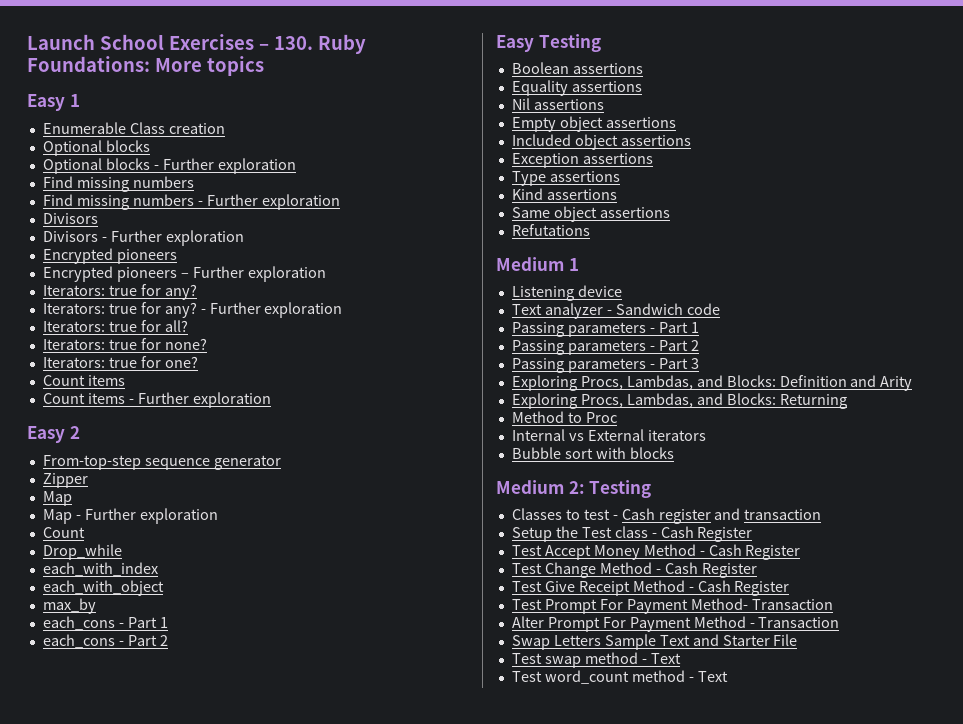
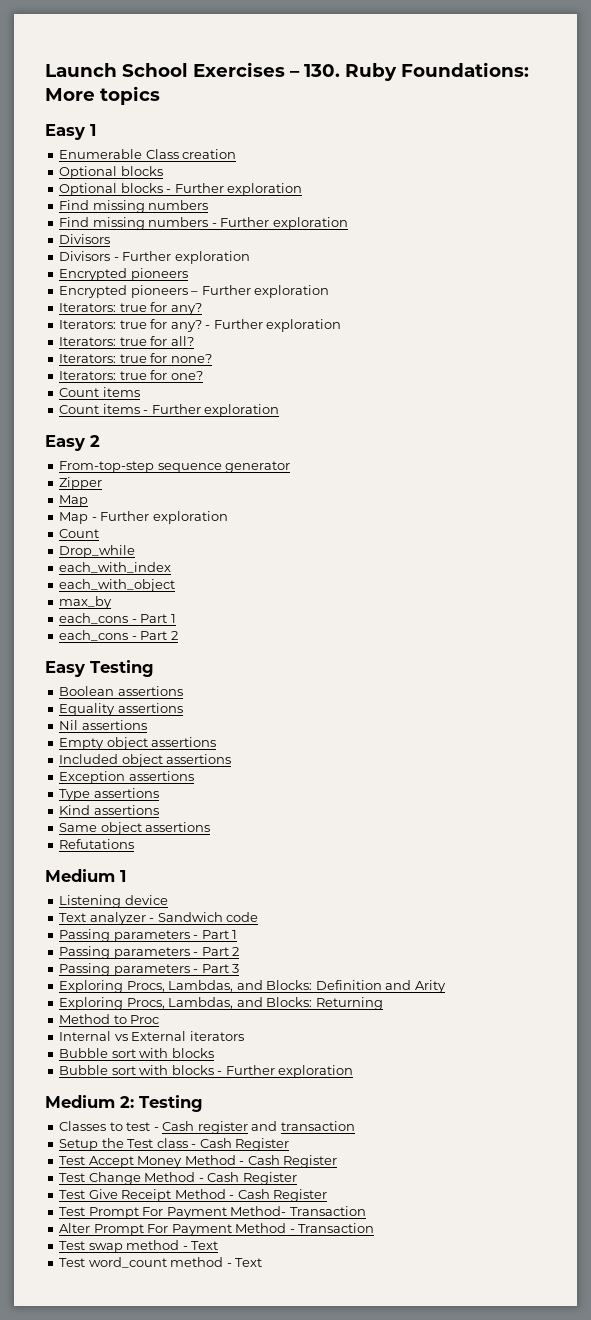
(674, 453) none -> [59,1065,354,1078] // Bubble sort with blocks - Further exploration
[511,634,798,650] // Swap Letters Sample Text and Starter File -> (375, 1228) none

